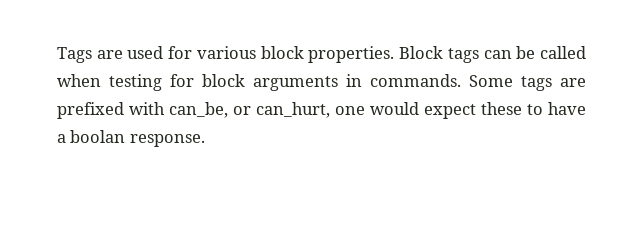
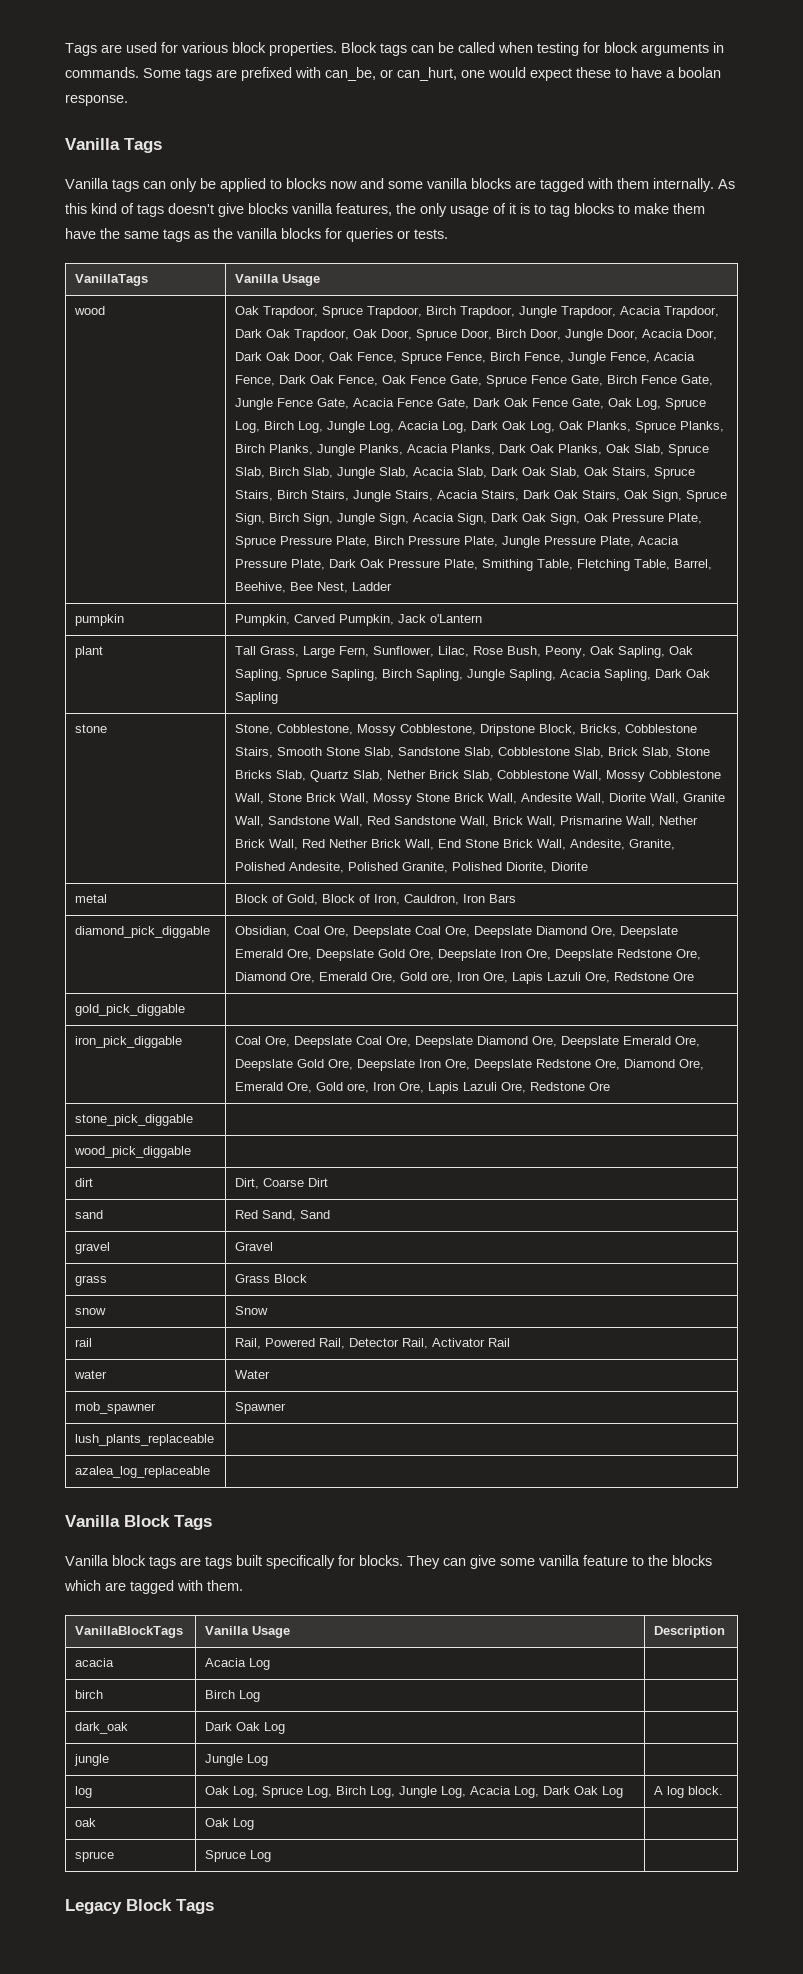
(205, 140) none -> [65,138,162,153] [65,178,735,192] [65,203,705,217] [65,228,448,242] [75,274,149,286] [235,274,321,286] [74,306,106,315] [235,306,720,318] [235,329,718,341] [235,352,696,364] [235,375,714,387] [235,398,707,410] [235,421,725,433] [235,444,710,456] [235,467,696,479] [235,490,728,502] [235,513,703,525] [235,536,680,548] [235,559,713,571] [235,582,393,593] [75,614,125,626] [235,614,483,626] [75,646,104,658] [235,646,694,658] [235,669,711,681] [235,692,279,704] [75,724,108,733] [235,724,698,736] [235,747,711,758] [235,770,722,782] [235,793,726,805] [235,816,699,827] [235,839,676,850] [235,862,589,873] [75,894,108,903] [235,894,517,905] [75,926,211,938] [235,926,679,938] [235,949,702,961] [235,972,695,984] [75,1004,186,1016] [75,1036,183,1048] [235,1036,701,1048] [235,1059,705,1071] [235,1082,611,1094] [75,1114,194,1126] [74,1146,192,1158] [75,1178,94,1187] [235,1178,329,1189] [75,1210,104,1219] [235,1210,331,1221] [75,1242,111,1254] [235,1242,274,1251] [75,1275,108,1286] [235,1274,308,1283] [75,1308,107,1315] [235,1306,269,1315] [75,1338,93,1347] [235,1338,511,1349] [74,1370,108,1379] [235,1370,271,1379] [75,1402,157,1414] [235,1402,287,1414] [75,1434,215,1446] [75,1466,211,1478] [65,1515,212,1530] [65,1555,712,1569] [64,1580,243,1594] [75,1626,184,1638] [205,1626,291,1638] [654,1626,726,1638] [75,1658,115,1667] [205,1658,271,1670] [75,1690,104,1699] [205,1690,261,1702] [75,1722,129,1734] [205,1722,286,1734] [74,1754,110,1766] [205,1754,269,1766] [75,1786,93,1798] [205,1786,624,1798] [654,1786,724,1798] [75,1818,97,1827] [205,1818,255,1830] [75,1851,115,1862] [205,1850,272,1862] [65,1899,214,1914] // Vanilla Tags // Vanilla tags can only be applied to blocks now and some vanilla blocks are tagged with them internally. As this kind of tags doesn't give blocks vanilla features, the only usage of it is to tag blocks to make them have the same tags as the vanilla blocks for queries or tests. // VanillaTags | Vanilla Usage // wood | Oak Trapdoor, Spruce Trapdoor, Birch Trapdoor, Jungle Trapdoor, Acacia Trapdoor, Dark Oak Trapdoor, Oak Door, Spruce Door, Birch Door, Jungle Door, Acacia Door, Dark Oak Door, Oak Fence, Spruce Fence, Birch Fence, Jungle Fence, Acacia Fence, Dark Oak Fence, Oak Fence Gate, Spruce Fence Gate, Birch Fence Gate, Jungle Fence Gate, Acacia Fence Gate, Dark Oak Fence Gate, Oak Log, Spruce Log, Birch Log, Jungle Log, Acacia Log, Dark Oak Log, Oak Planks, Spruce Planks, Birch Planks, Jungle Planks, Acacia Planks, Dark Oak Planks, Oak Slab, Spruce Slab, Birch Slab, Jungle Slab, Acacia Slab, Dark Oak Slab, Oak Stairs, Spruce Stairs, Birch Stairs, Jungle Stairs, Acacia Stairs, Dark Oak Stairs, Oak Sign, Spruce Sign, Birch Sign, Jungle Sign, Acacia Sign, Dark Oak Sign, Oak Pressure Plate, Spruce Pressure Plate, Birch Pressure Plate, Jungle Pressure Plate, Acacia Pressure Plate, Dark Oak Pressure Plate, Smithing Table, Fletching Table, Barrel, Beehive, Bee Nest, Ladder // pumpkin | Pumpkin, Carved Pumpkin, Jack o'Lantern // plant | Tall Grass, Large Fern, Sunflower, Lilac, Rose Bush, Peony, Oak Sapling, Oak Sapling, Spruce Sapling, Birch Sapling, Jungle Sapling, Acacia Sapling, Dark Oak Sapling // stone | Stone, Cobblestone, Mossy Cobblestone, Dripstone Block, Bricks, Cobblestone Stairs, Smooth Stone Slab, Sandstone Slab, Cobblestone Slab, Brick Slab, Stone Bricks Slab, Quartz Slab, Nether Brick Slab, Cobblestone Wall, Mossy Cobblestone Wall, Stone Brick Wall, Mossy Stone Brick Wall, Andesite Wall, Diorite Wall, Granite Wall, Sandstone Wall, Red Sandstone Wall, Brick Wall, Prismarine Wall, Nether Brick Wall, Red Nether Brick Wall, End Stone Brick Wall, Andesite, Granite, Polished Andesite, Polished Granite, Polished Diorite, Diorite // metal | Block of Gold, Block of Iron, Cauldron, Iron Bars // diamond_pick_diggable | Obsidian, Coal Ore, Deepslate Coal Ore, Deepslate Diamond Ore, Deepslate Emerald Ore, Deepslate Gold Ore, Deepslate Iron Ore, Deepslate Redstone Ore, Diamond Ore, Emerald Ore, Gold ore, Iron Ore, Lapis Lazuli Ore, Redstone Ore // gold_pick_diggable | // iron_pick_diggable | Coal Ore, Deepslate Coal Ore, Deepslate Diamond Ore, Deepslate Emerald Ore, Deepslate Gold Ore, Deepslate Iron Ore, Deepslate Redstone Ore, Diamond Ore, Emerald Ore, Gold ore, Iron Ore, Lapis Lazuli Ore, Redstone Ore // stone_pick_diggable | // wood_pick_diggable | // dirt | Dirt, Coarse Dirt // sand | Red Sand, Sand // gravel | Gravel // grass | Grass Block // snow | Snow // rail | Rail, Powered Rail, Detector Rail, Activator Rail // water | Water // mob_spawner | Spawner // lush_plants_replaceable | // azalea_log_replaceable | // Vanilla Block Tags // Vanilla block tags are tags built specifically for blocks. They can give some vanilla feature to the blocks which are tagged with them. // VanillaBlockTags | Vanilla Usage | Description // acacia | Acacia Log | // birch | Birch Log | // dark_oak | Dark Oak Log | // jungle | Jungle Log | // log | Oak Log, Spruce Log, Birch Log, Jungle Log, Acacia Log, Dark Oak Log | A log block. // oak | Oak Log | // spruce | Spruce Log | // Legacy Block Tags

